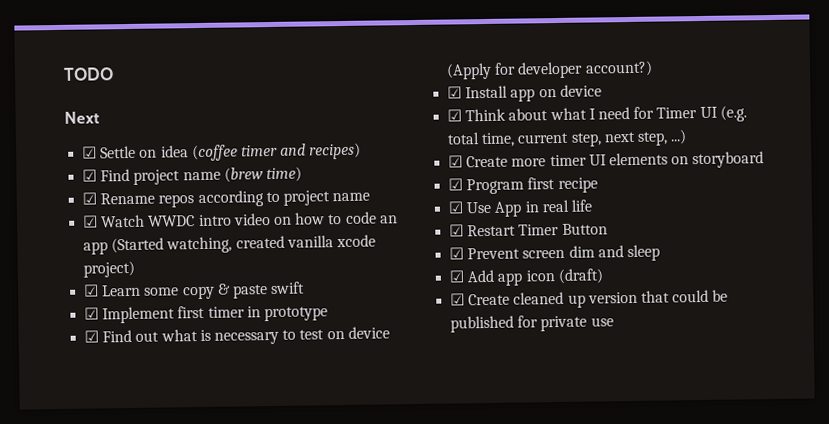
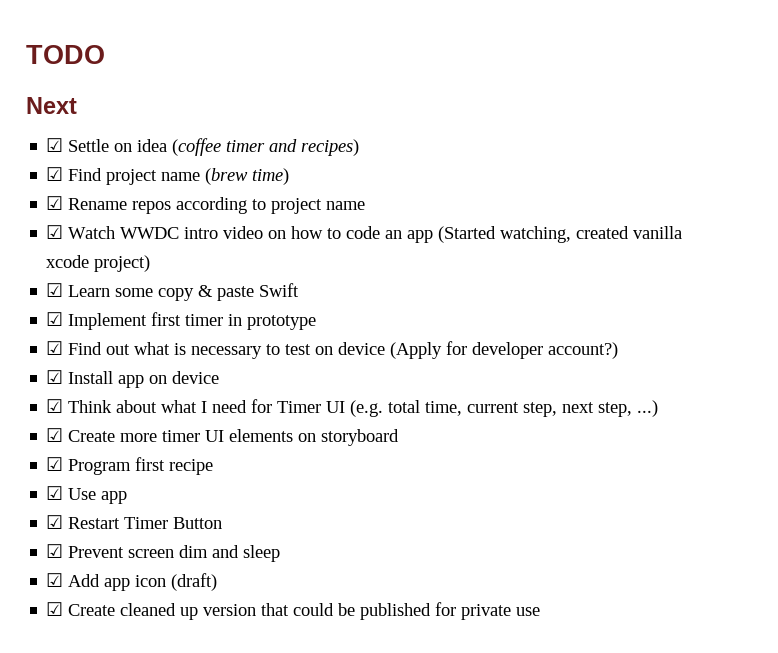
[270,281,306,295] swift -> [259,283,300,297] Swift
[494,199,593,217] App in real life -> [101,491,128,504] app

